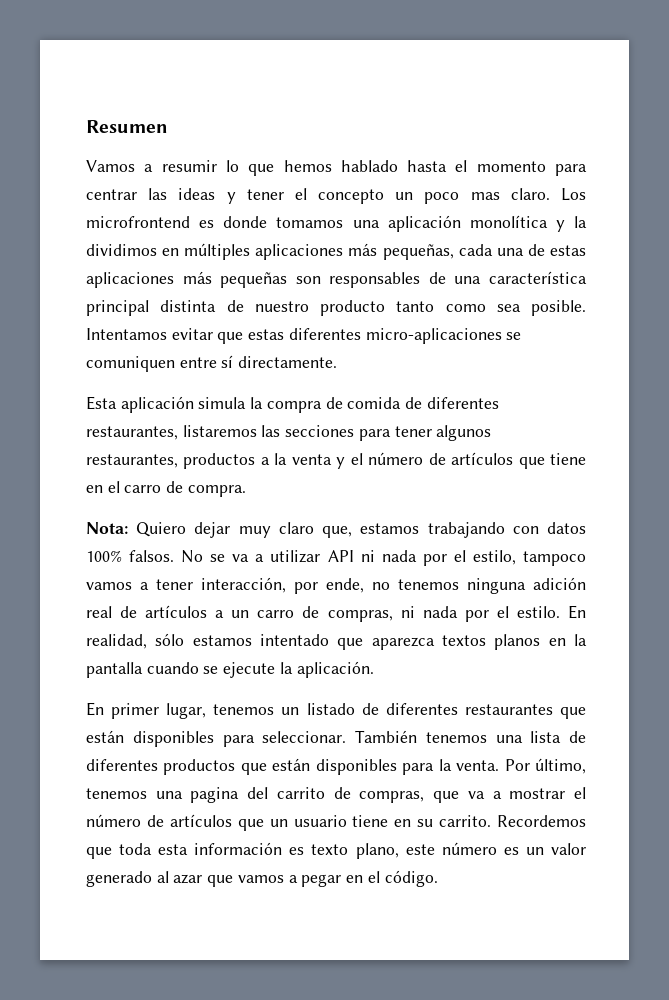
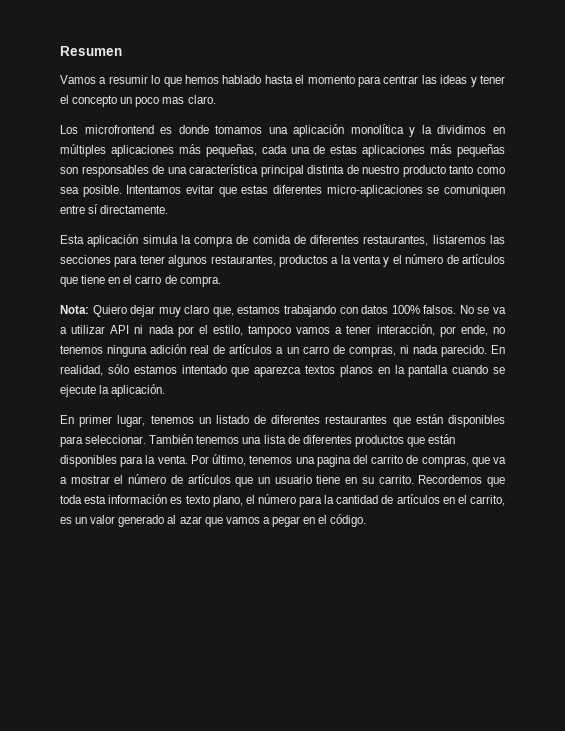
(550, 194) none -> (216, 99) //
[464,606,560,622] por el estilo. -> [440,345,487,357] parecido.
[405,842,497,855] este número -> [245,494,505,507] el número para la cantidad de artículos en el carrito,

